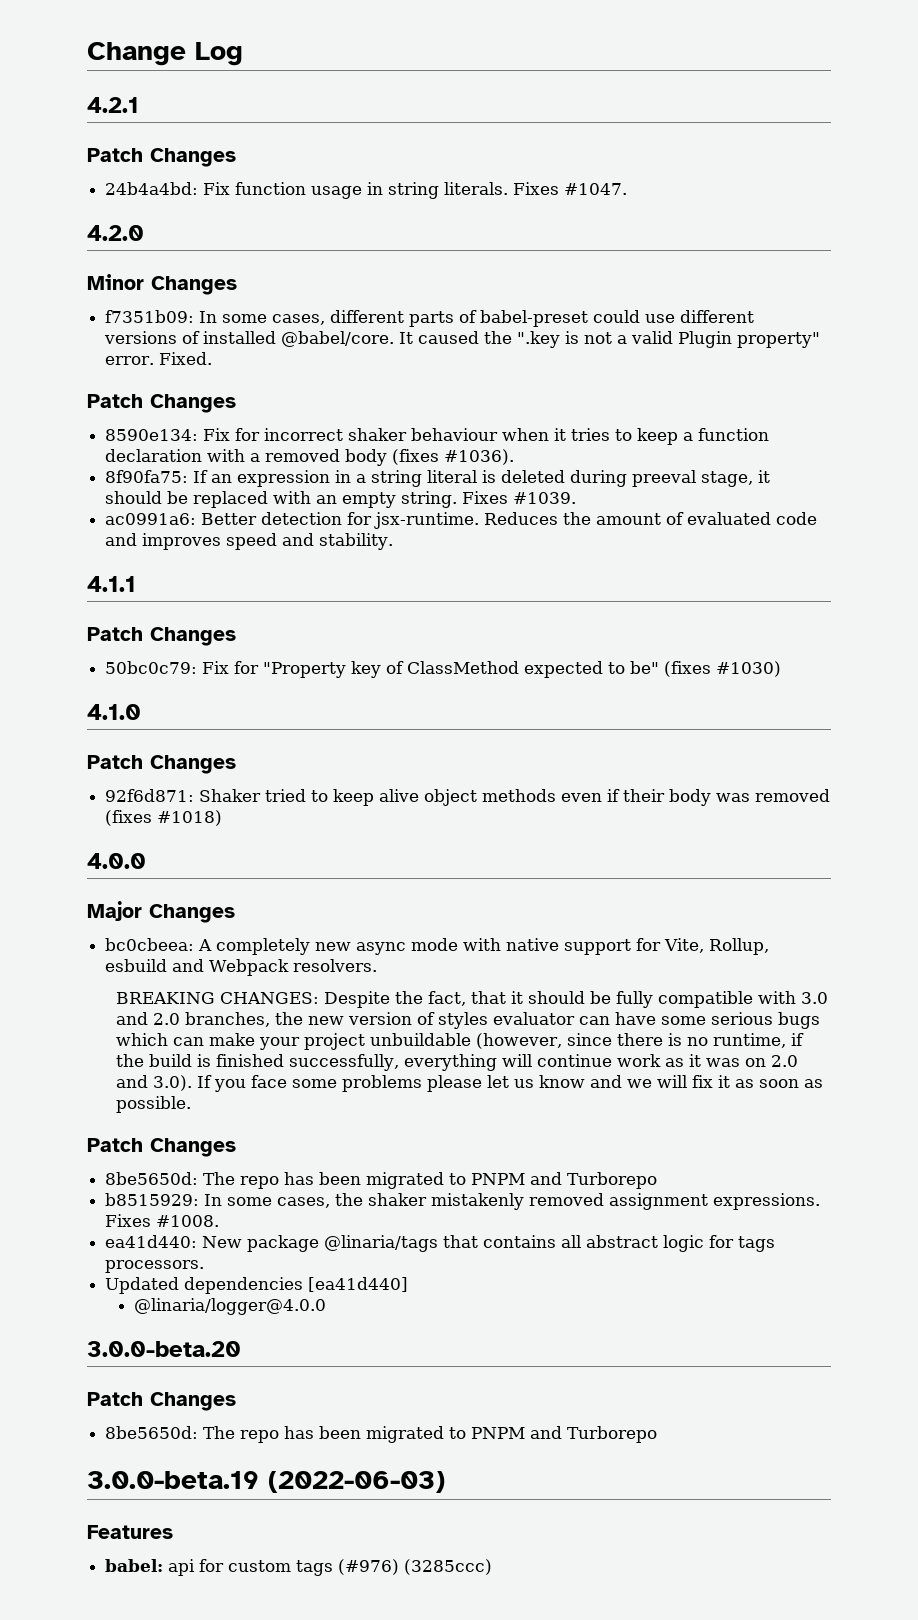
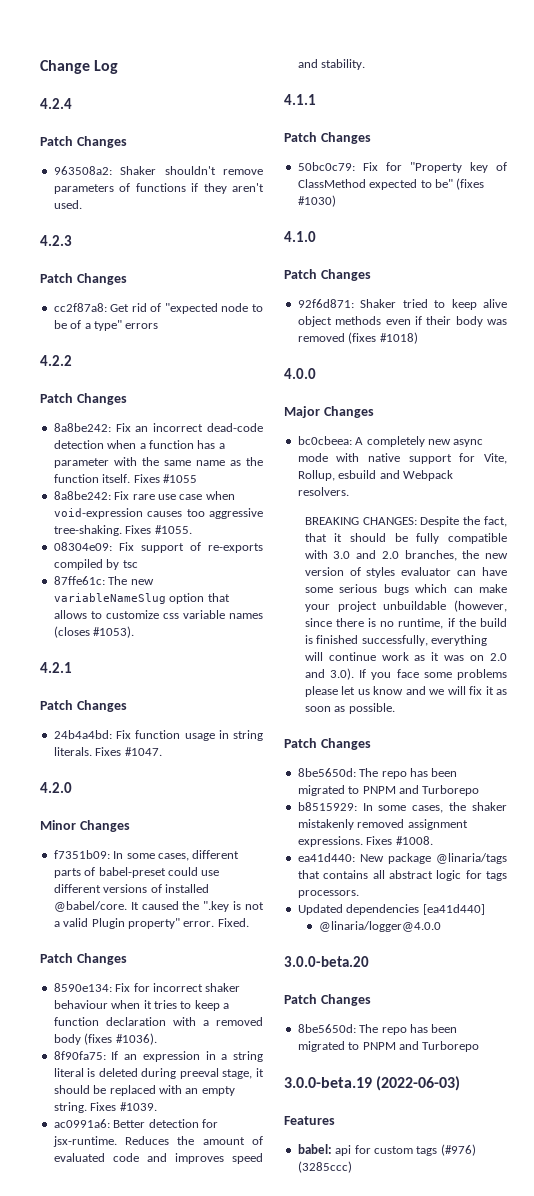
(243, 54) none -> [40,98,72,109] [40,136,127,148] [53,166,263,175] [53,183,264,194] [53,200,82,209] [40,235,72,246] [40,273,127,285] [53,303,263,314] [53,320,159,331] [40,355,72,366] [40,393,127,405] [53,423,263,432] [53,440,225,449] [53,457,263,468] [53,474,197,483] [53,491,235,500] [53,508,263,519] [53,525,192,536] [53,542,263,553] [53,559,138,570] [53,576,154,585] [53,593,230,604] [53,610,263,619] [53,626,135,638] // 4.2.4 // Patch Changes // 963508a2: Shaker shouldn't remove parameters of functions if they aren't used. // 4.2.3 // Patch Changes // cc2f87a8: Get rid of "expected node to be of a type" errors // 4.2.2 // Patch Changes // 8a8be242: Fix an incorrect dead-code detection when a function has a parameter with the same name as the function itself. Fixes #1055 // 8a8be242: Fix rare use case when void-expression causes too aggressive tree-shaking. Fixes #1055. // 08304e09: Fix support of re-exports compiled by tsc // 87ffe61c: The new variableNameSlug option that allows to customize css variable names (closes #1053).

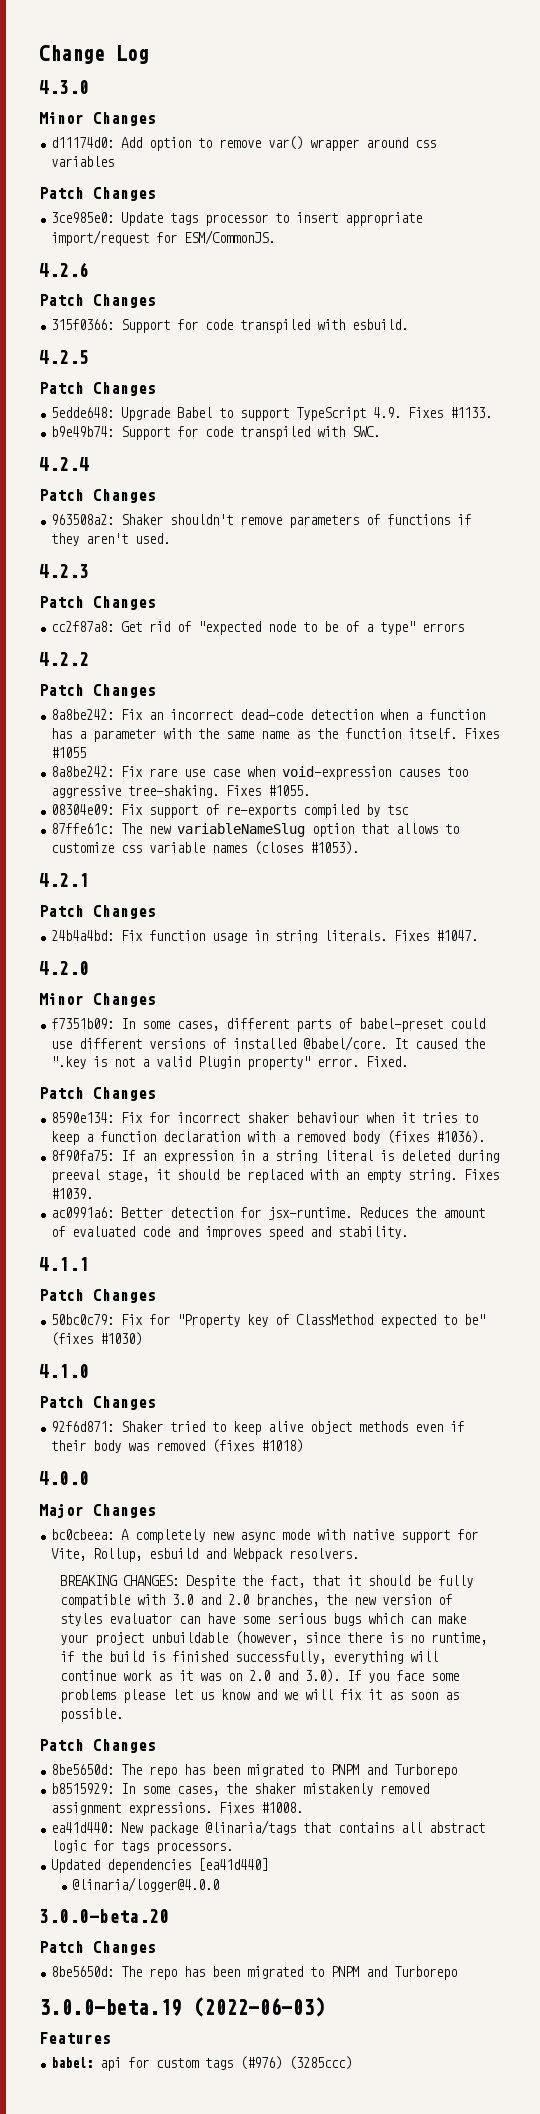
(119, 67) none -> [39,80,89,94] [39,112,156,126] [51,136,437,151] [51,156,115,167] [39,187,156,201] [51,212,423,226] [51,230,276,246] [39,262,89,277] [39,294,156,308] [51,319,409,333] [39,350,89,364] [39,382,156,396] [51,407,493,421] [51,426,381,440] // 4.3.0 // Minor Changes // d11174d0: Add option to remove var() wrapper around css variables // Patch Changes // 3ce985e0: Update tags processor to insert appropriate import/request for ESM/CommonJS. // 4.2.6 // Patch Changes // 315f0366: Support for code transpiled with esbuild. // 4.2.5 // Patch Changes // 5edde648: Upgrade Babel to support TypeScript 4.9. Fixes #1133. // b9e49b74: Support for code transpiled with SWC.

